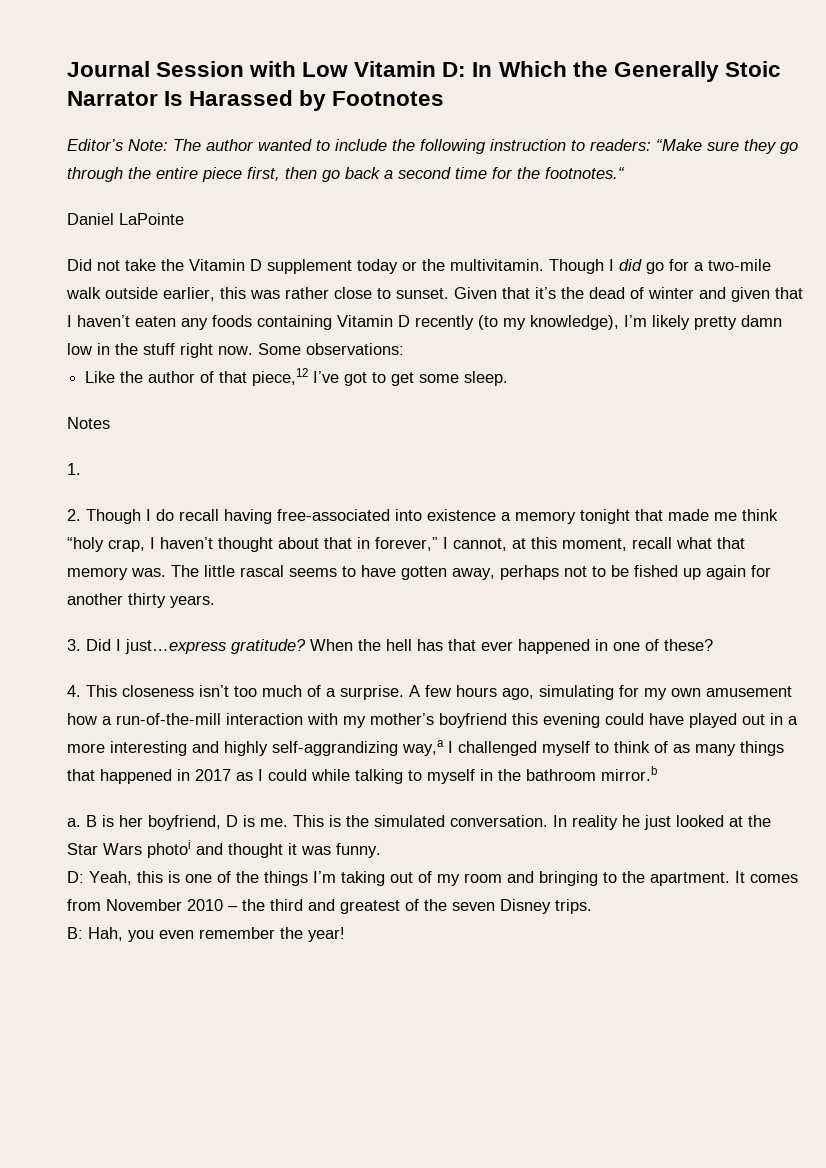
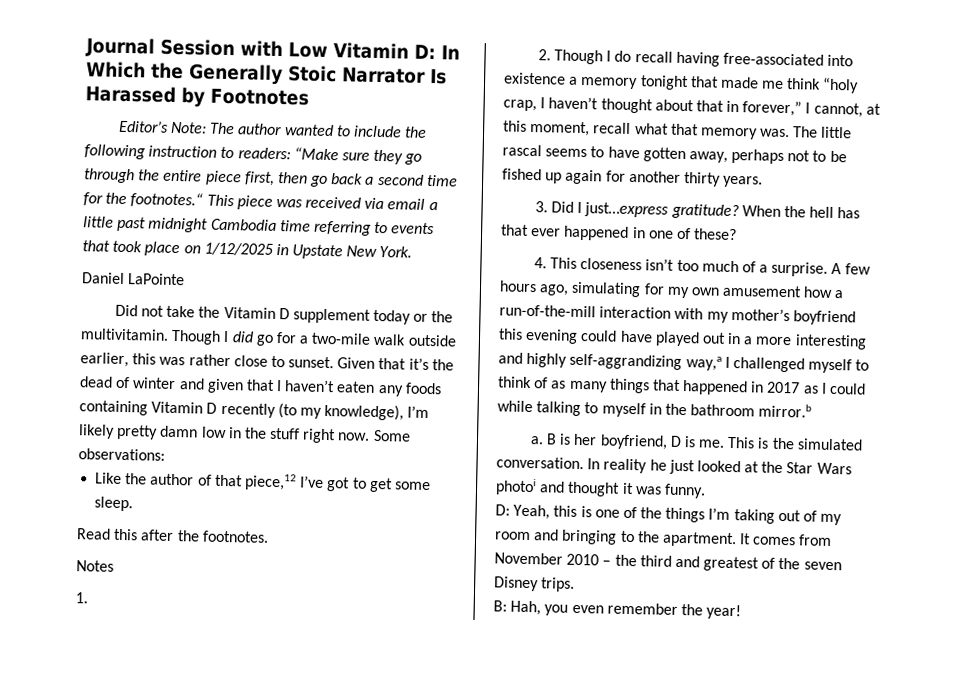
(625, 173) none -> [206,194,438,211] [83,216,436,236] [82,240,413,260] This piece was received via email a little past midnight Cambodia time referring to events that took place on 1/12/2025 in Upstate New York.
(509, 378) none -> [76,528,269,543] // Read this after the footnotes.

